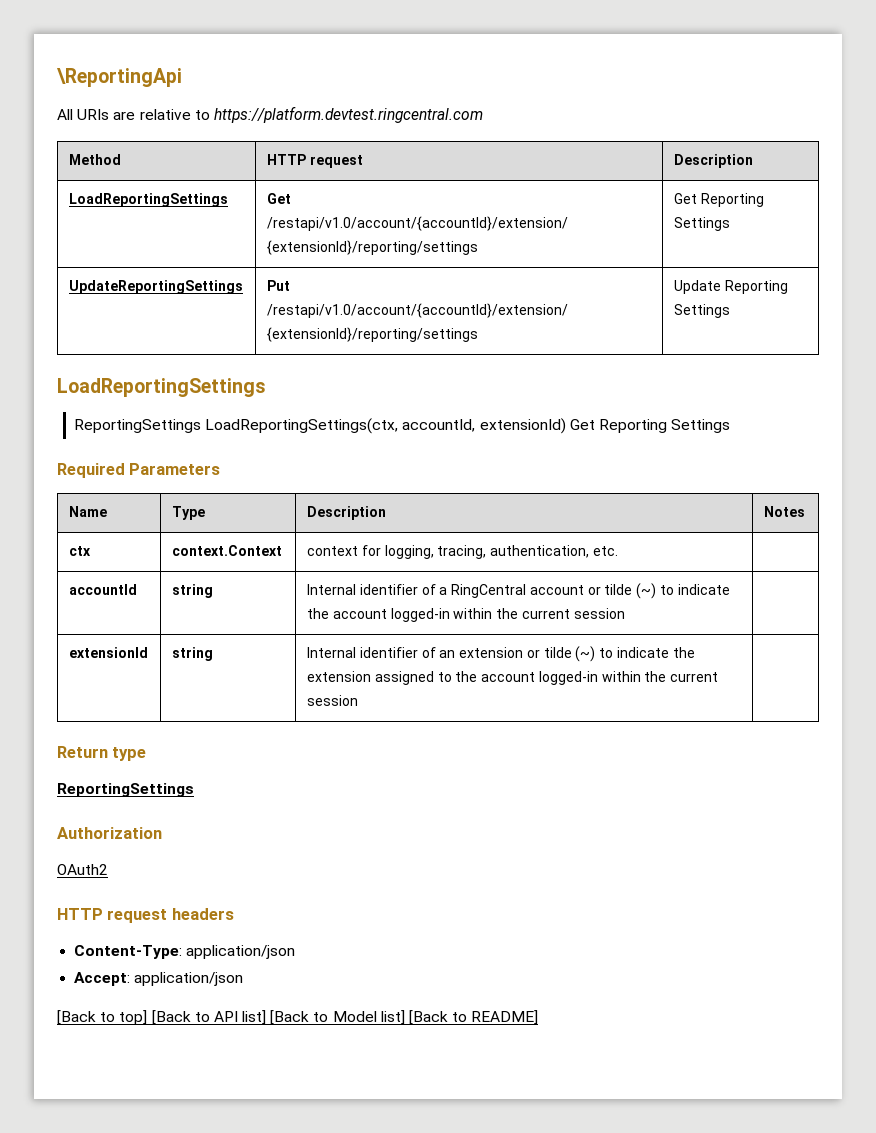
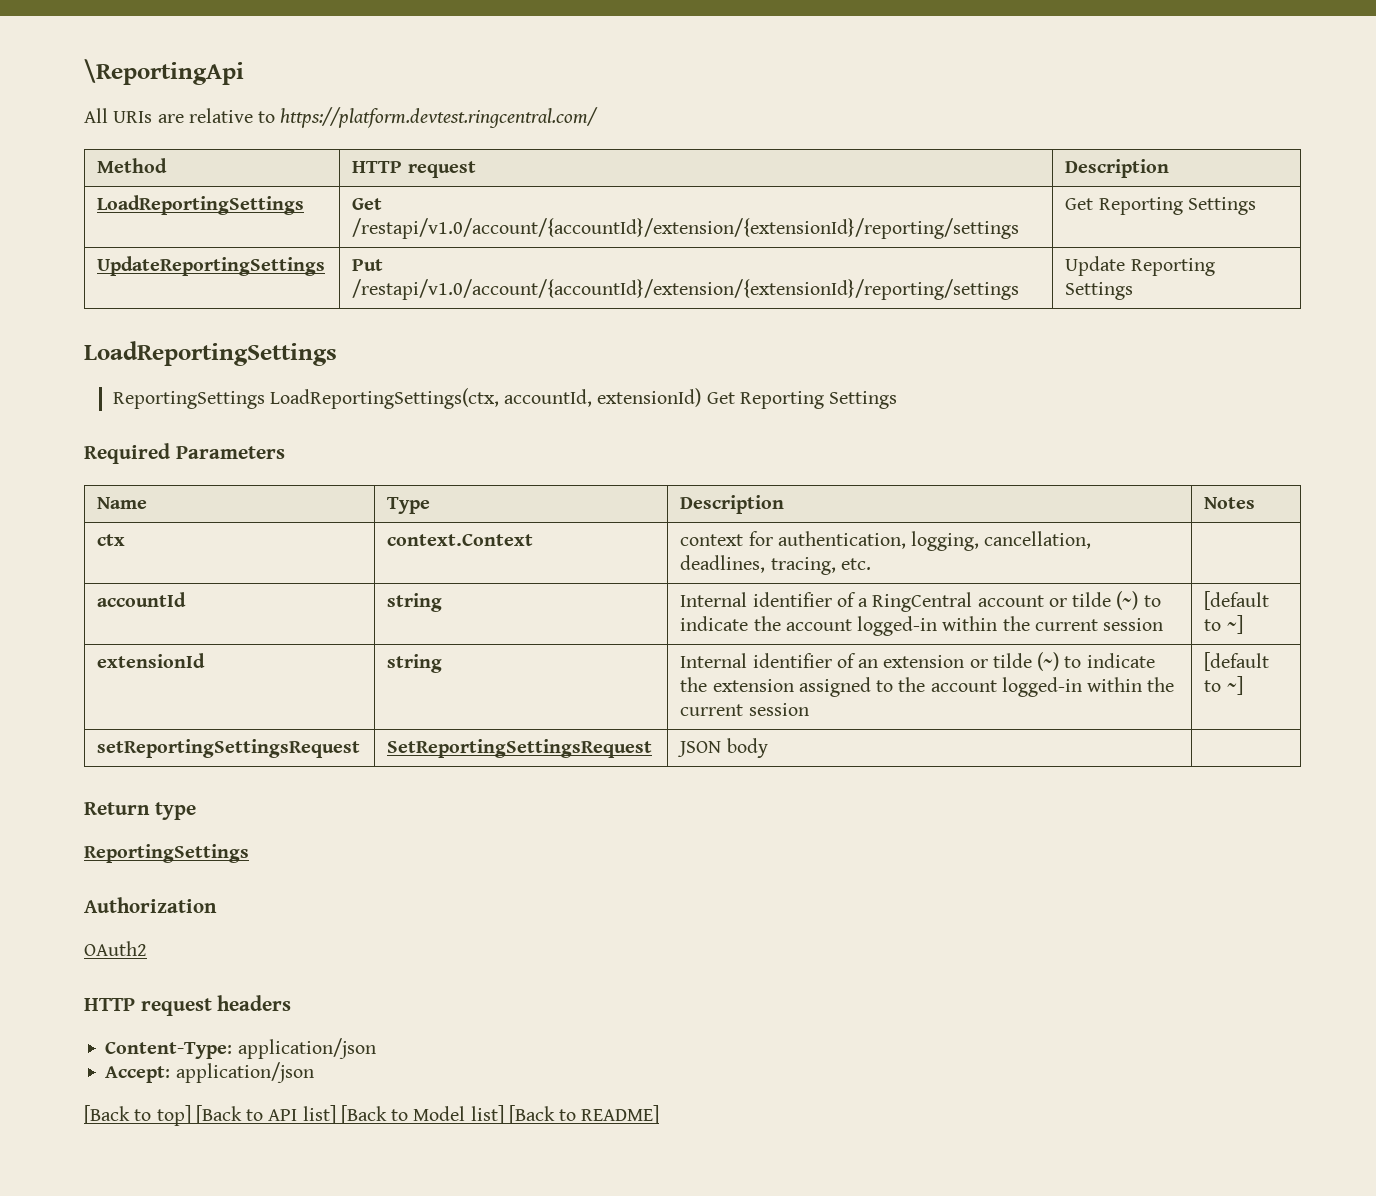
[213,106,483,123] https://platform.devtest.ringcentral.com -> [280,107,599,128] https://platform.devtest.ringcentral.com/
[384,545,590,559] logging, tracing, authentication, -> [777,531,1092,551] [680,555,836,575] authentication, logging, cancellation, deadlines, tracing,
(625, 613) none -> [1204,591,1270,610] [1204,615,1243,634] [default to ~]
(358, 700) none -> [1204,652,1270,671] [1204,676,1243,695] [97,739,361,758] [387,739,653,758] [677,738,768,758] | [default to ~] // setReportingSettingsRequest | SetReportingSettingsRequest | JSON body

